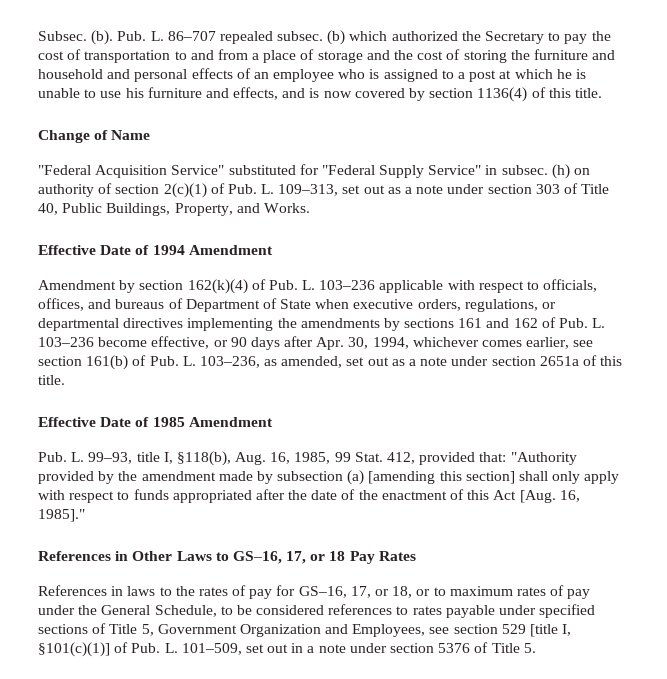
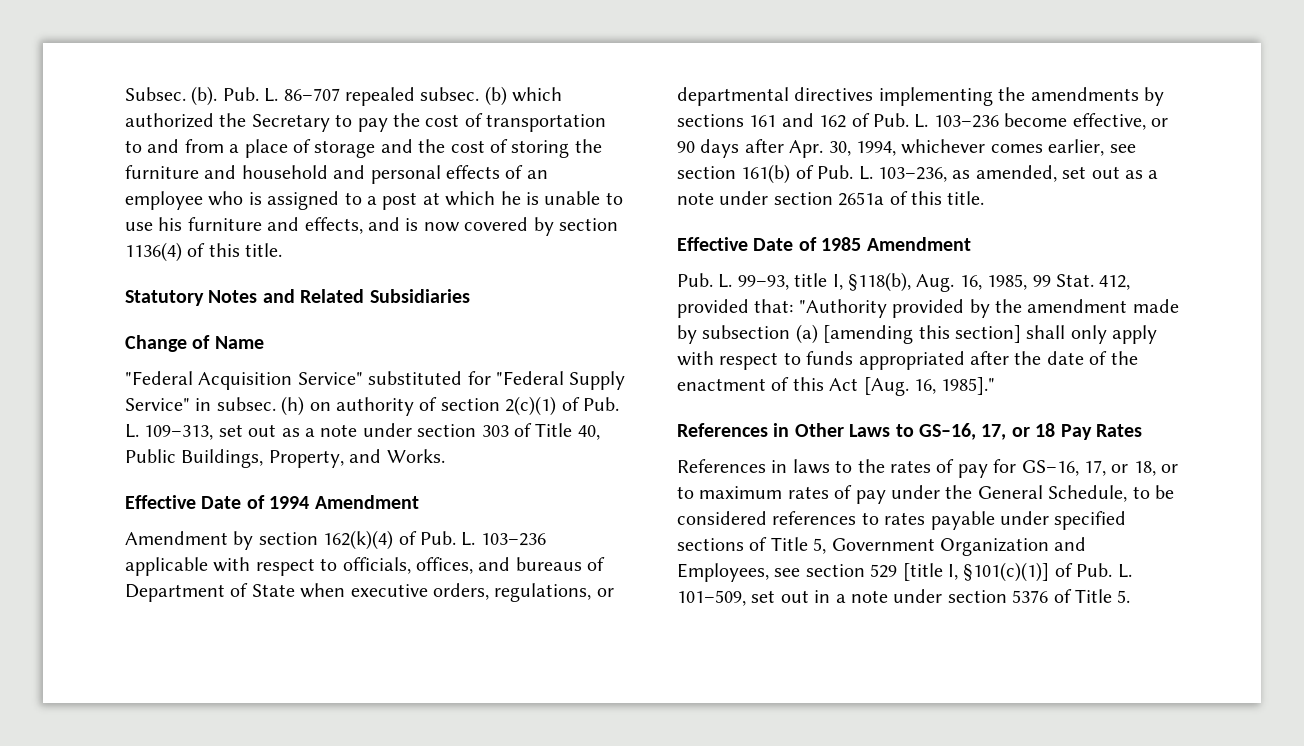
(602, 93) none -> [125,289,470,306] // Statutory Notes and Related Subsidiaries

